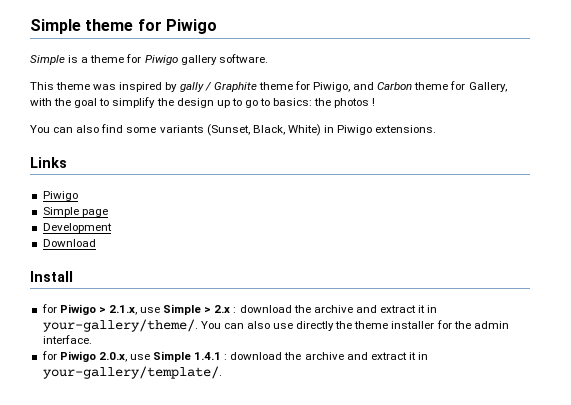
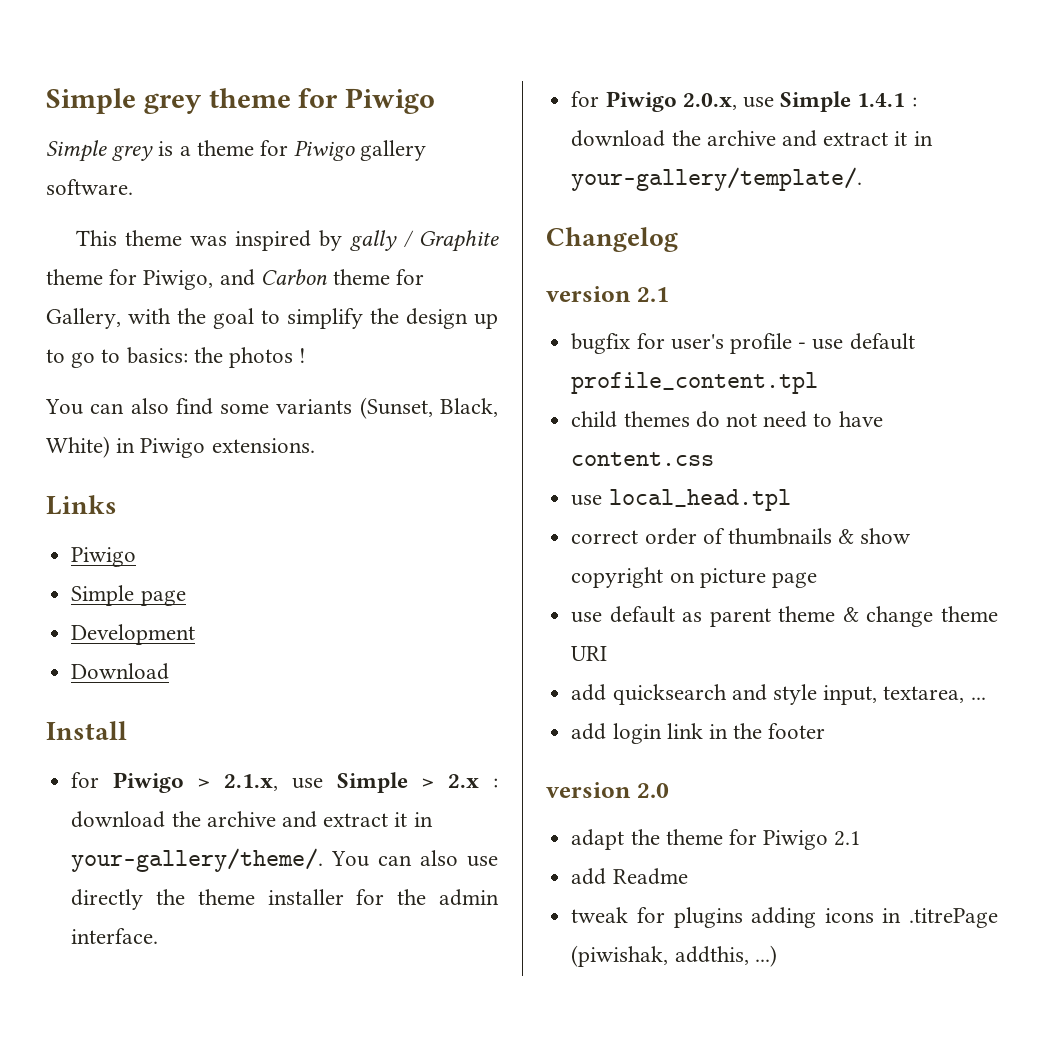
[30,19,81,34] Simple -> [46,88,202,114] Simple grey
(65, 60) none -> [112,146,154,161] grey
(222, 372) none -> [546,227,678,252] [546,286,669,302] [571,333,915,354] [571,372,819,394] [571,411,883,428] [571,452,715,466] [571,489,791,511] [571,528,912,545] [571,567,817,588] [571,606,998,627] [571,646,608,661] [571,684,986,705] [571,723,826,744] [546,782,669,798] [571,829,862,850] [571,868,688,885] [571,907,998,928] [571,945,777,967] // Changelog // version 2.1 // bugfix for user's profile - use default profile_content.tpl // child themes do not need to have content.css // use local_head.tpl // correct order of thumbnails & show copyright on picture page // use default as parent theme & change theme URI // add quicksearch and style input, textarea, ... // add login link in the footer // version 2.0 // adapt the theme for Piwigo 2.1 // add Readme // tweak for plugins adding icons in .titrePage (piwishak, addthis, ...)

